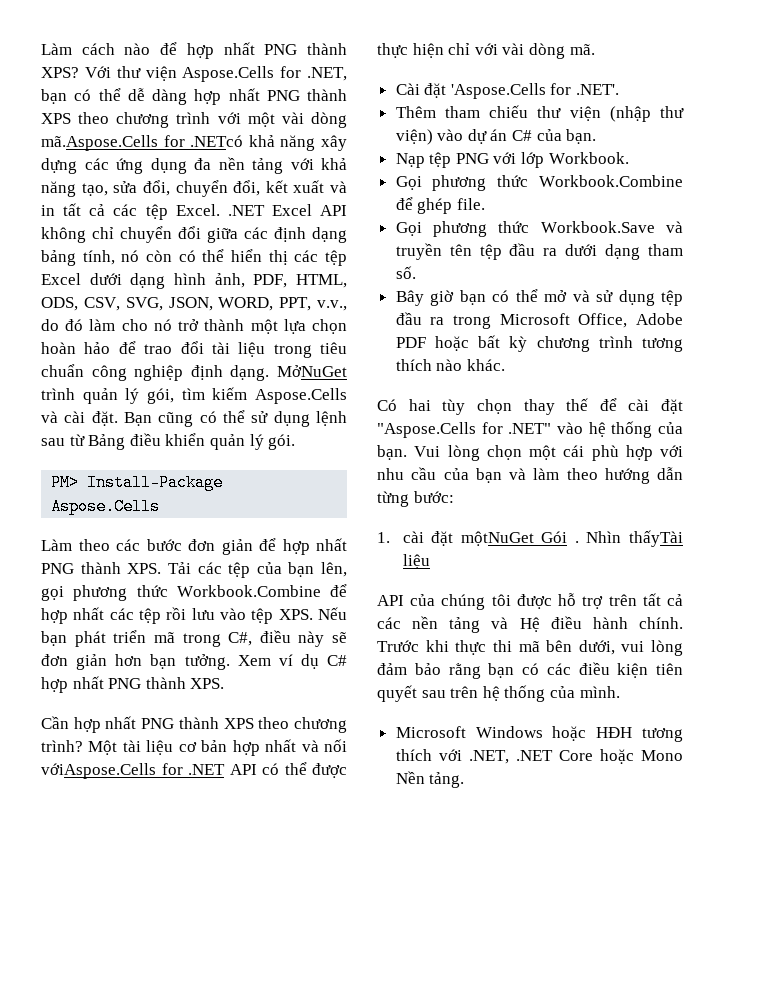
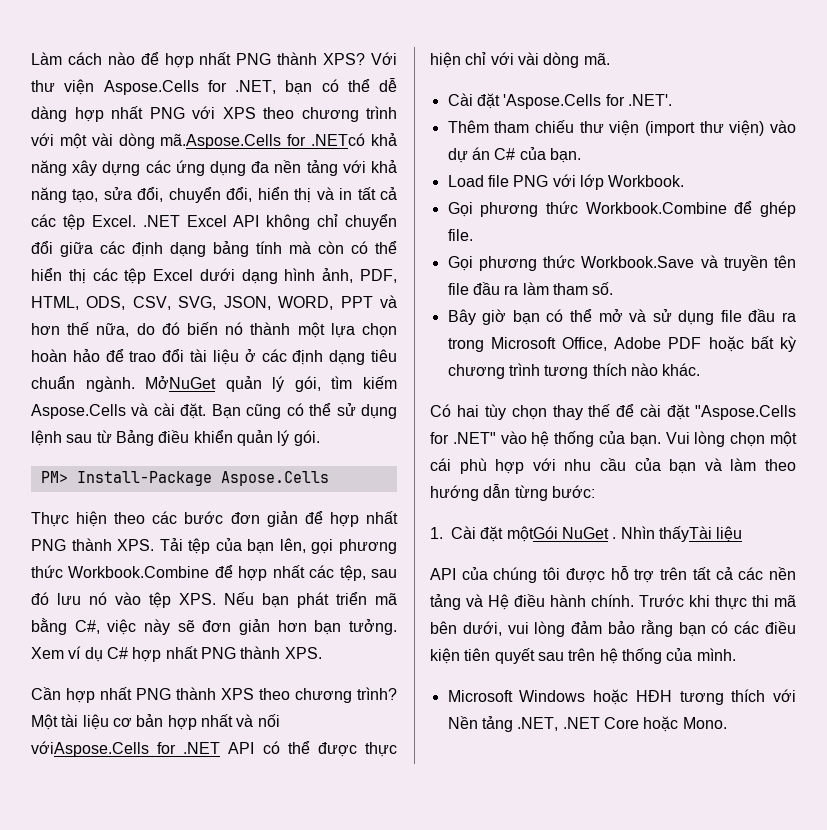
[307,89,347,101] thành -> [192,106,215,119] với
[265,180,325,193] kết xuất -> [257,187,312,203] hiển thị
[82,250,140,265] tính, nó -> [256,241,311,254] tính mà
[279,297,347,311] [41,319,200,331] PPT, v.v., do đó làm cho nó trở -> [340,295,397,308] [31,322,244,337] PPT và hơn thế nữa, do đó biến nó
[273,342,347,358] [41,364,347,381] [41,388,75,400] trong tiêu chuẩn công nghiệp định dạng. MởNuGet trình -> [244,349,397,365] [31,376,217,392] ở các định dạng tiêu chuẩn ngành. MởNuGet
[41,539,72,551] Làm -> [31,511,108,527] Thực hiện
[197,562,222,574] các -> (183, 544) none
[139,607,215,624] tệp rồi lưu -> [339,565,397,581] [31,592,107,605] tệp, sau đó lưu nó
[182,630,291,647] trong C#, điều -> [31,618,137,635] bằng C#, việc
[609,106,651,122] (nhập -> [644,121,695,136] (import
[395,152,452,168] Nạp tệp -> [447,175,509,187] Load file
[479,243,641,260] tệp đầu ra dưới dạng -> [447,282,549,295] file đầu ra làm
[661,290,683,306] tệp -> [720,310,742,322] file
[402,531,568,546] cài đặt mộtNuGet Gói -> [451,526,609,542] Cài đặt mộtGói NuGet
(462, 755) none -> [447,716,513,732] Nền tảng
[641,750,683,761] [395,771,465,788] Mono Nền tảng. -> [682,717,727,729] Mono.

